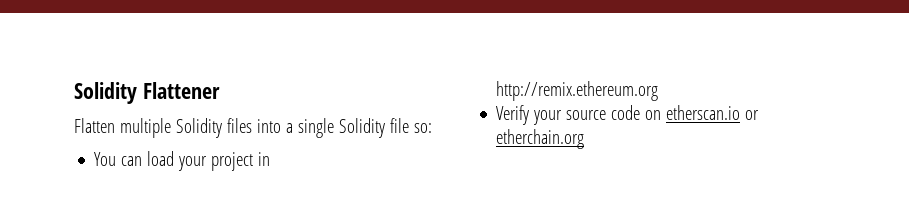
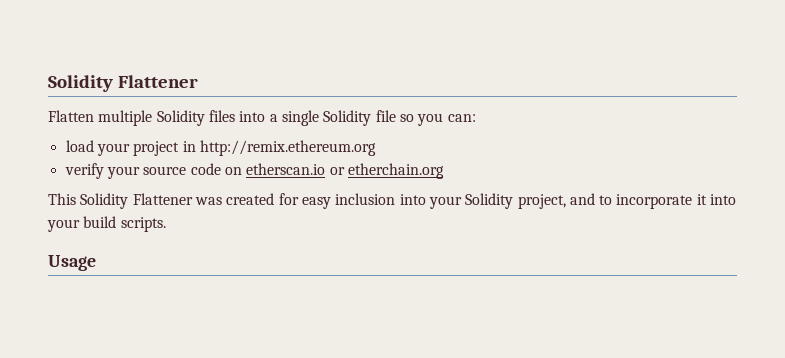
[413,123,432,133] [94,152,143,166] so: // You can -> [399,113,476,126] so you can: //
[496,105,530,125] Verify -> [64,163,104,179] verify
(585, 139) none -> [48,193,737,209] [47,216,166,232] [48,255,96,271] // This Solidity Flattener was created for easy inclusion into your Solidity project, and to incorporate it into your build scripts. // Usage

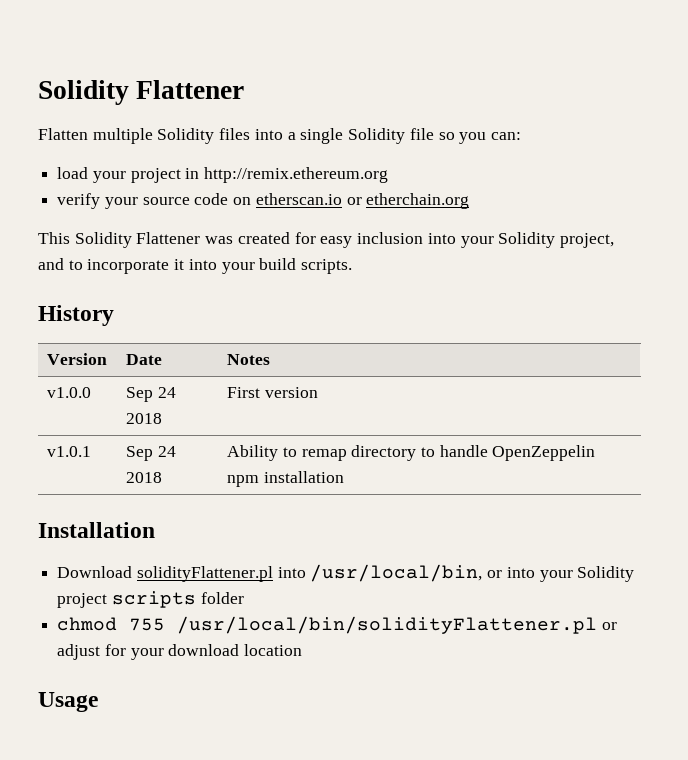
(166, 224) none -> [38,305,114,326] [47,353,108,365] [126,354,163,365] [227,354,271,365] [47,387,92,398] [126,387,176,402] [126,413,163,424] [227,387,318,398] [47,446,92,457] [126,446,176,461] [126,472,163,483] [227,445,596,461] [227,471,344,487] [38,522,155,538] [57,564,635,582] [57,591,244,608] [57,616,617,634] [57,644,303,660] // History // Version | Date | Notes // v1.0.0 | Sep 24 2018 | First version // v1.0.1 | Sep 24 2018 | Ability to remap directory to handle OpenZeppelin npm installation // Installation // Download solidityFlattener.pl into /usr/local/bin, or into your Solidity project scripts folder // chmod 755 /usr/local/bin/solidityFlattener.pl or adjust for your download location

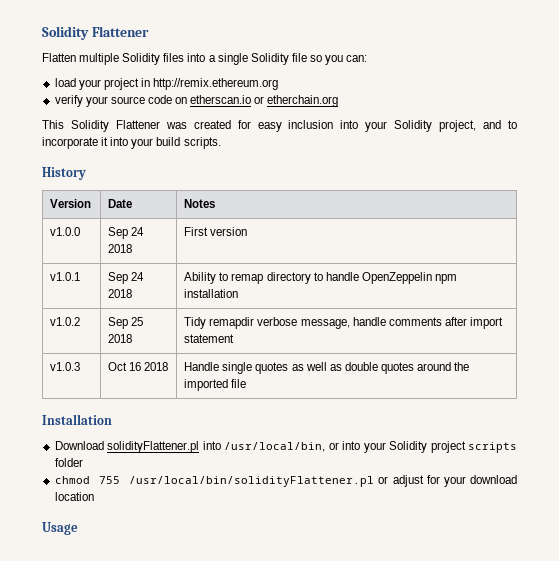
(344, 477) none -> [50,317,81,326] [108,317,144,329] [108,334,133,343] [184,317,504,329] [184,334,235,343] [50,362,81,371] [108,362,169,371] [184,362,470,374] [184,379,247,391] // v1.0.2 | Sep 25 2018 | Tidy remapdir verbose message, handle comments after import statement // v1.0.3 | Oct 16 2018 | Handle single quotes as well as double quotes around the imported file

